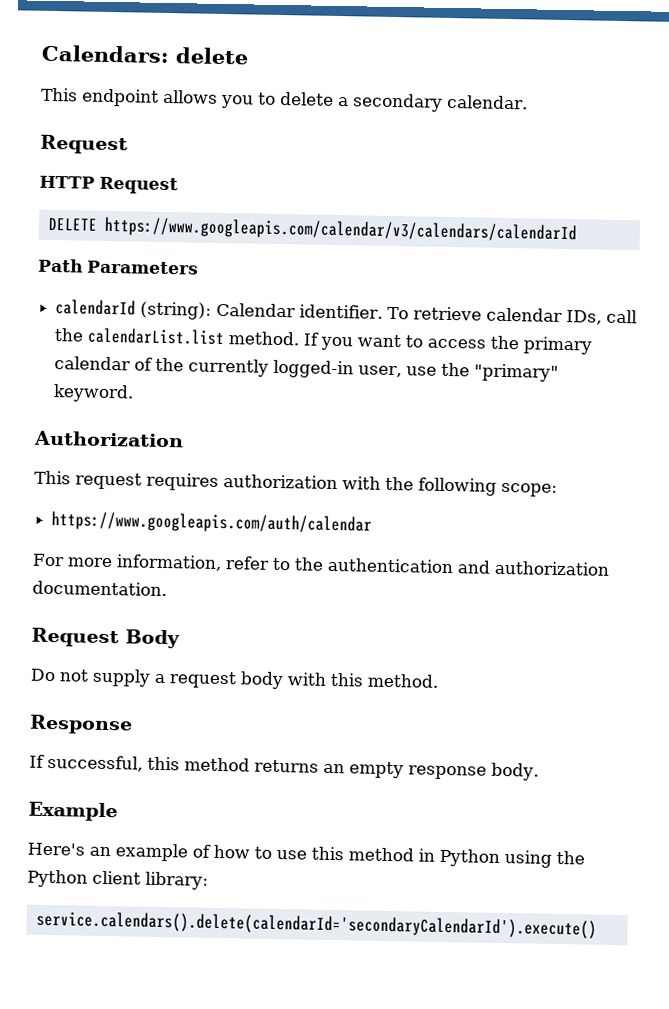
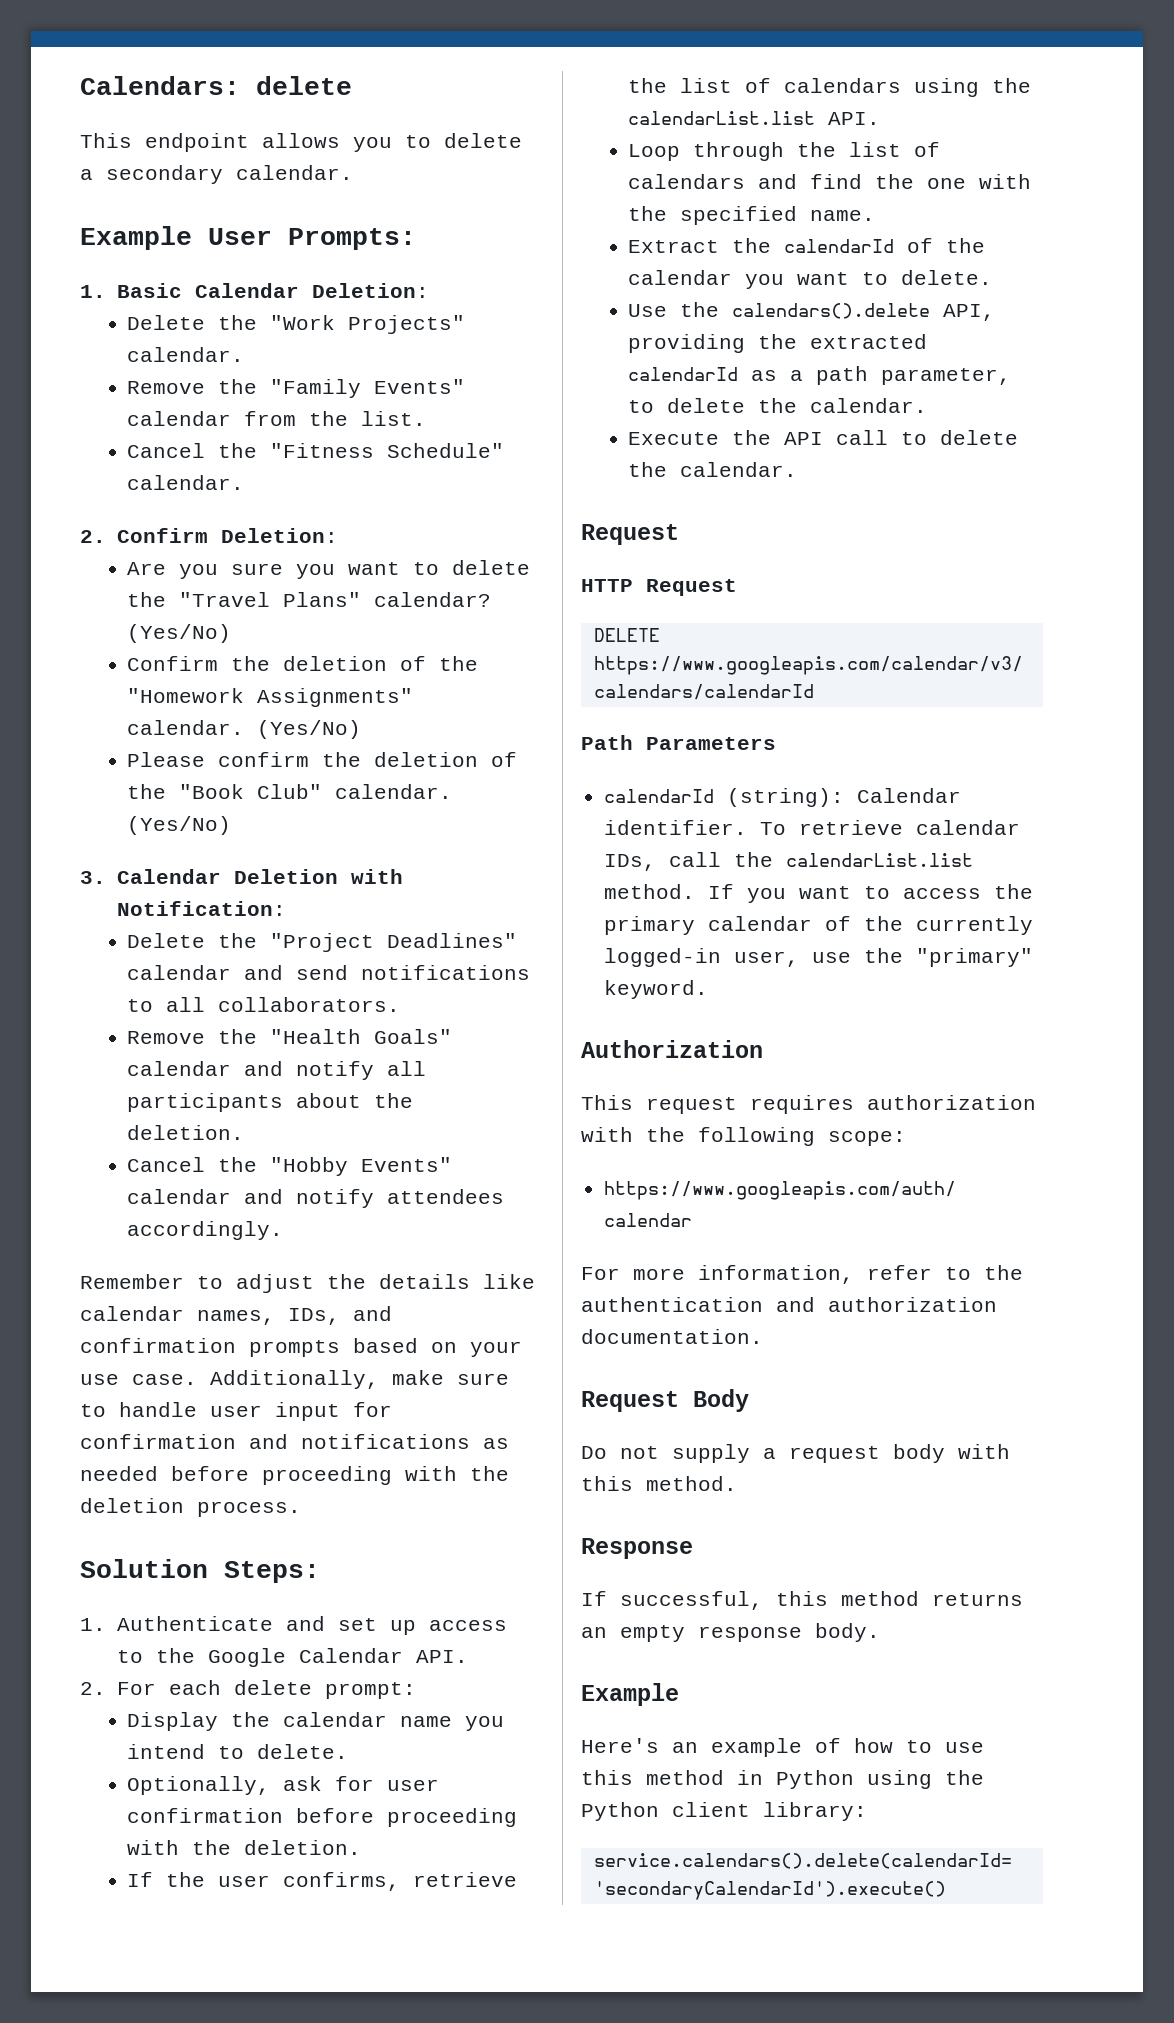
(528, 102) none -> [80,226,416,250] [80,283,429,298] [127,315,466,334] [127,347,245,362] [127,379,466,398] [127,411,427,426] [127,443,505,458] [127,475,245,490] [80,528,338,543] [127,560,531,579] [127,592,492,607] [127,624,232,643] [127,656,479,671] [127,688,414,707] [127,720,362,739] [127,752,518,767] [127,784,453,799] [127,816,232,835] [80,869,403,884] [116,901,286,916] [127,933,518,952] [127,965,531,980] [127,997,401,1012] [127,1029,453,1044] [127,1061,427,1080] [127,1093,414,1112] [127,1125,245,1140] [127,1157,453,1176] [127,1189,505,1208] [127,1221,284,1240] [80,1274,535,1293] [80,1306,392,1325] [80,1338,522,1357] [80,1370,509,1389] [80,1402,392,1421] [80,1434,509,1449] [80,1466,509,1485] [80,1498,301,1517] [80,1559,320,1583] [80,1616,507,1635] [116,1648,468,1667] [80,1680,416,1699] [127,1712,505,1731] [127,1744,349,1759] [127,1776,440,1795] [127,1808,518,1827] [127,1840,362,1855] [127,1872,518,1891] [628,78,1032,97] [628,111,881,125] [628,142,941,161] [628,174,1032,189] [628,206,876,225] [628,238,986,253] [628,270,993,289] [628,302,996,321] [628,334,928,353] [628,366,1012,385] [628,398,928,413] [628,430,1019,445] [628,462,798,477] // Example User Prompts: // 1. Basic Calendar Deletion: // Delete the "Work Projects" calendar. // Remove the "Family Events" calendar from the list. // Cancel the "Fitness Schedule" calendar. // 2. Confirm Deletion: // Are you sure you want to delete the "Travel Plans" calendar? (Yes/No) // Confirm the deletion of the "Homework Assignments" calendar. (Yes/No) // Please confirm the deletion of the "Book Club" calendar. (Yes/No) // 3. Calendar Deletion with Notification: // Delete the "Project Deadlines" calendar and send notifications to all collaborators. // Remove the "Health Goals" calendar and notify all participants about the deletion. // Cancel the "Hobby Events" calendar and notify attendees accordingly. // Remember to adjust the details like calendar names, IDs, and confirmation prompts based on your use case. Additionally, make sure to handle user input for confirmation and notifications as needed before proceeding with the deletion process. // Solution Steps: // 1. Authenticate and set up access to the Google Calendar API. // 2. For each delete prompt: // Display the calendar name you intend to delete. // Optionally, ask for user confirmation before proceeding with the deletion. // If the user confirms, retrieve the list of calendars using the calendarList.list API. // Loop through the list of calendars and find the one with the specified name. // Extract the calendarId of the calendar you want to delete. // Use the calendars().delete API, providing the extracted calendarId as a path parameter, to delete the calendar. // Execute the API call to delete the calendar.

